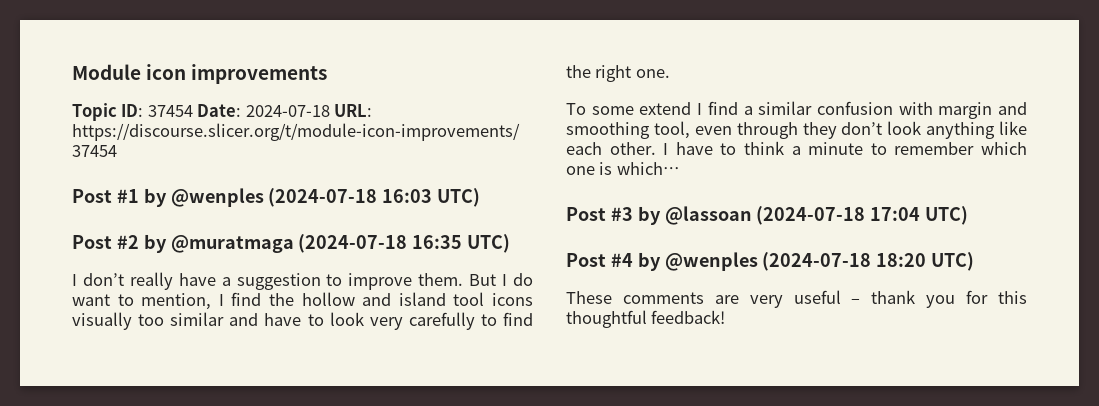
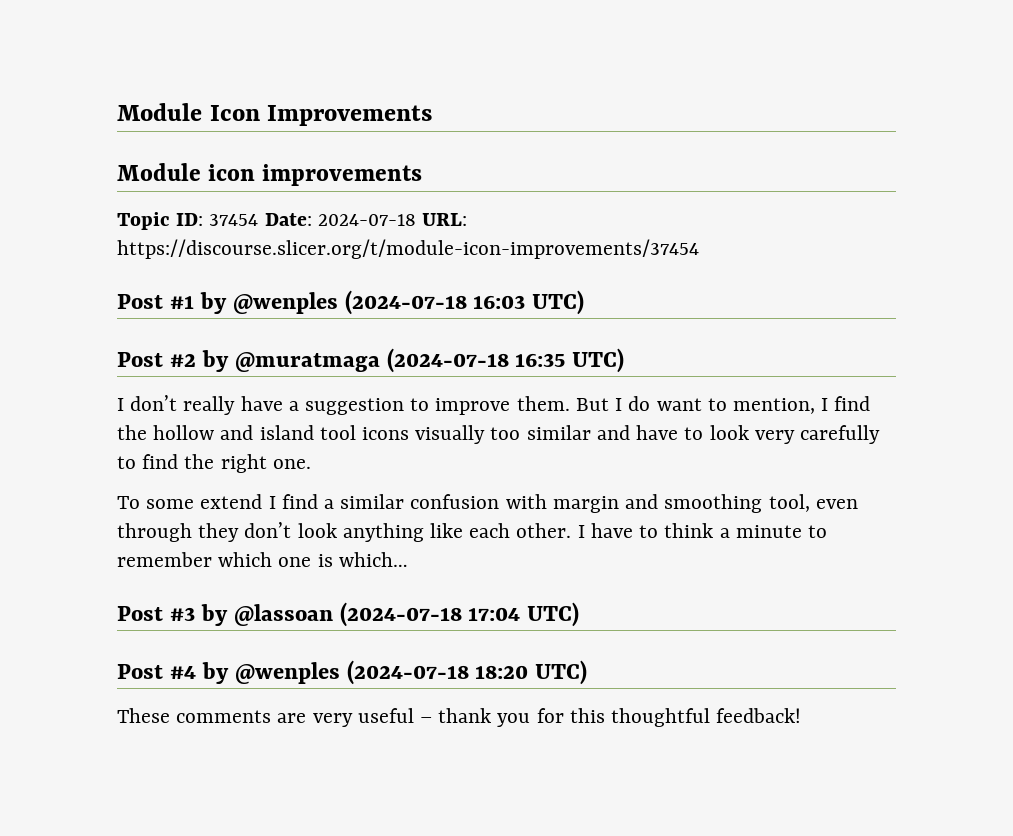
[72,64,141,80] Module -> [117,103,433,126] [117,163,201,181] Module Icon Improvements // Module

